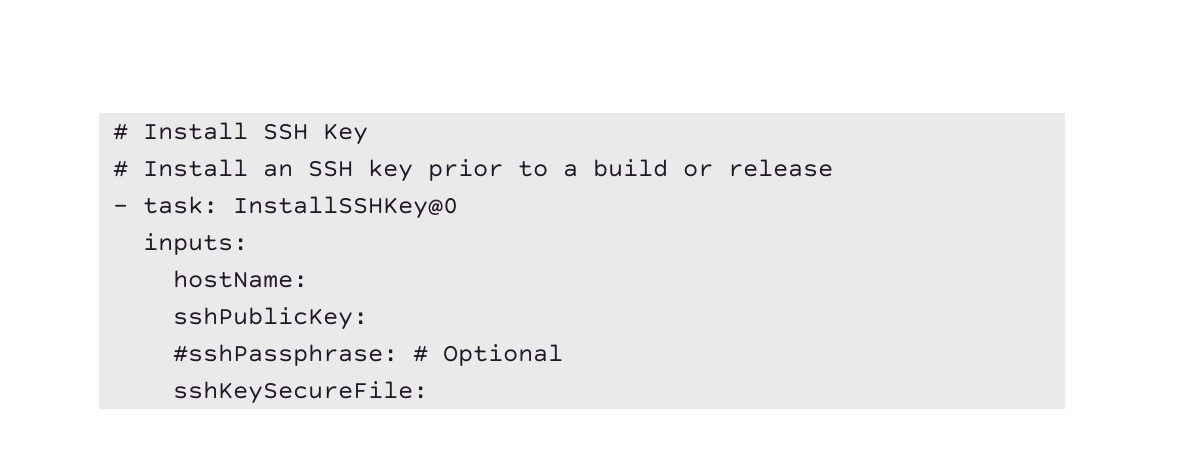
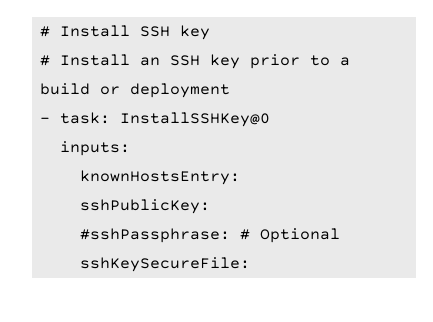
[323,123,369,145] Key -> [180,25,211,40] key
[728,159,834,177] release -> [130,83,231,98] deployment
[173,270,309,288] hostName: -> [80,170,241,185] knownHostsEntry:

